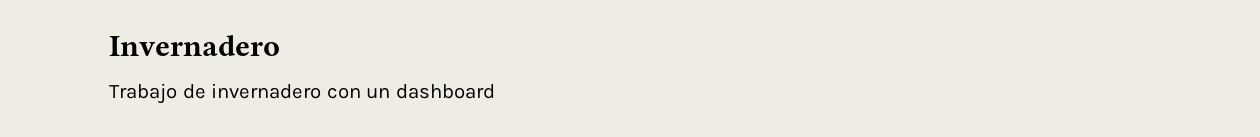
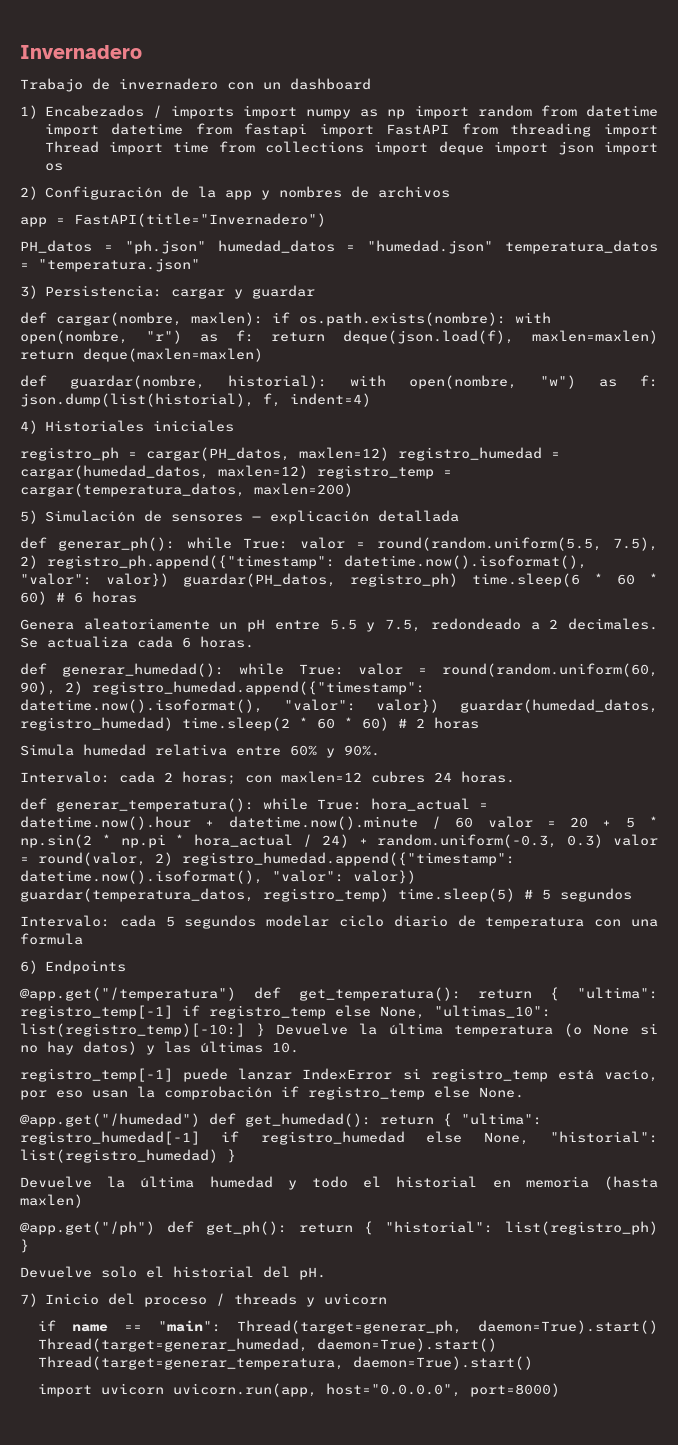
(495, 91) none -> [20,105,658,119] [44,123,658,137] [44,141,658,155] [44,163,63,171] [20,186,450,200] [20,213,326,227] [20,240,658,254] [20,258,200,272] [20,285,315,299] [20,312,551,326] [20,330,658,344] [20,348,263,362] [20,375,658,389] [20,393,371,407] [20,420,234,434] [20,447,560,461] [20,465,452,479] [20,483,353,497] [20,510,459,524] [20,537,659,551] [20,555,587,569] [20,573,658,587] [20,591,137,605] [20,618,659,632] [20,636,254,648] [20,663,658,677] [20,681,425,695] [20,699,658,713] [20,717,479,731] [20,744,380,758] [20,771,515,785] [20,798,488,812] [20,816,658,830] [20,834,658,848] [20,852,515,866] [20,870,416,884] [20,888,632,902] [20,915,658,929] [20,933,83,945] [20,960,126,974] [20,987,658,1001] [20,1005,551,1019] [20,1023,658,1037] [20,1041,299,1055] [20,1068,658,1082] [20,1086,524,1100] [20,1113,542,1127] [20,1131,658,1145] [20,1149,236,1163] [20,1176,658,1190] [20,1194,83,1208] [20,1221,658,1235] [20,1239,29,1253] [20,1266,326,1280] [20,1293,387,1307] [38,1320,658,1334] [38,1338,498,1352] [38,1356,534,1370] [38,1383,561,1397] // 1) Encabezados / imports import numpy as np import random from datetime import datetime from fastapi import FastAPI from threading import Thread import time from collections import deque import json import os // 2) Configuración de la app y nombres de archivos // app = FastAPI(title="Invernadero") // PH_datos = "ph.json" humedad_datos = "humedad.json" temperatura_datos = "temperatura.json" // 3) Persistencia: cargar y guardar // def cargar(nombre, maxlen): if os.path.exists(nombre): with open(nombre, "r") as f: return deque(json.load(f), maxlen=maxlen) return deque(maxlen=maxlen) // def guardar(nombre, historial): with open(nombre, "w") as f: json.dump(list(historial), f, indent=4) // 4) Historiales iniciales // registro_ph = cargar(PH_datos, maxlen=12) registro_humedad = cargar(humedad_datos, maxlen=12) registro_temp = cargar(temperatura_datos, maxlen=200) // 5) Simulación de sensores — explicación detallada // def generar_ph(): while True: valor = round(random.uniform(5.5, 7.5), 2) registro_ph.append({"timestamp": datetime.now().isoformat(), "valor": valor}) guardar(PH_datos, registro_ph) time.sleep(6 * 60 * 60) # 6 horas // Genera aleatoriamente un pH entre 5.5 y 7.5, redondeado a 2 decimales. Se actualiza cada 6 horas. // def generar_humedad(): while True: valor = round(random.uniform(60, 90), 2) registro_humedad.append({"timestamp": datetime.now().isoformat(), "valor": valor}) guardar(humedad_datos, registro_humedad) time.sleep(2 * 60 * 60) # 2 horas // Simula humedad relativa entre 60% y 90%. // Intervalo: cada 2 horas; con maxlen=12 cubres 24 horas. // def generar_temperatura(): while True: hora_actual = datetime.now().hour + datetime.now().minute / 60 valor = 20 + 5 * np.sin(2 * np.pi * hora_actual / 24) + random.uniform(-0.3, 0.3) valor = round(valor, 2) registro_humedad.append({"timestamp": datetime.now().isoformat(), "valor": valor}) guardar(temperatura_datos, registro_temp) time.sleep(5) # 5 segundos // Intervalo: cada 5 segundos modelar ciclo diario de temperatura con una formula // 6) Endpoints // @app.get("/temperatura") def get_temperatura(): return { "ultima": registro_temp[-1] if registro_temp else None, "ultimas_10": list(registro_temp)[-10:] } Devuelve la última temperatura (o None si no hay datos) y las últimas 10. // registro_temp[-1] puede lanzar IndexError si registro_temp está vacío, por eso usan la comprobación if registro_temp else None. // @app.get("/humedad") def get_humedad(): return { "ultima": registro_humedad[-1] if registro_humedad else None, "historial": list(registro_humedad) } // Devuelve la última humedad y todo el historial en memoria (hasta maxlen) // @app.get("/ph") def get_ph(): return { "historial": list(registro_ph) } // Devuelve solo el historial del pH. // 7) Inicio del proceso / threads y uvicorn // if name == "main": Thread(target=generar_ph, daemon=True).start() Thread(target=generar_humedad, daemon=True).start() Thread(target=generar_temperatura, daemon=True).start() // import uvicorn uvicorn.run(app, host="0.0.0.0", port=8000)

